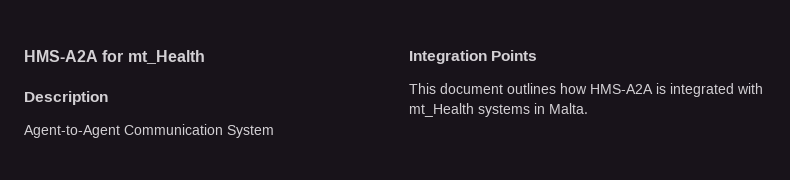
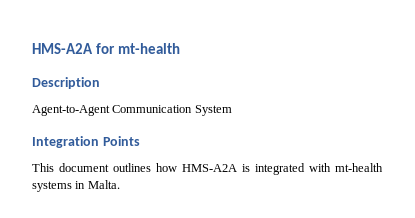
[127,50,205,64] mt_Health -> [117,43,180,54] mt-health
[409,103,474,117] mt_Health -> [335,163,383,172] mt-health

